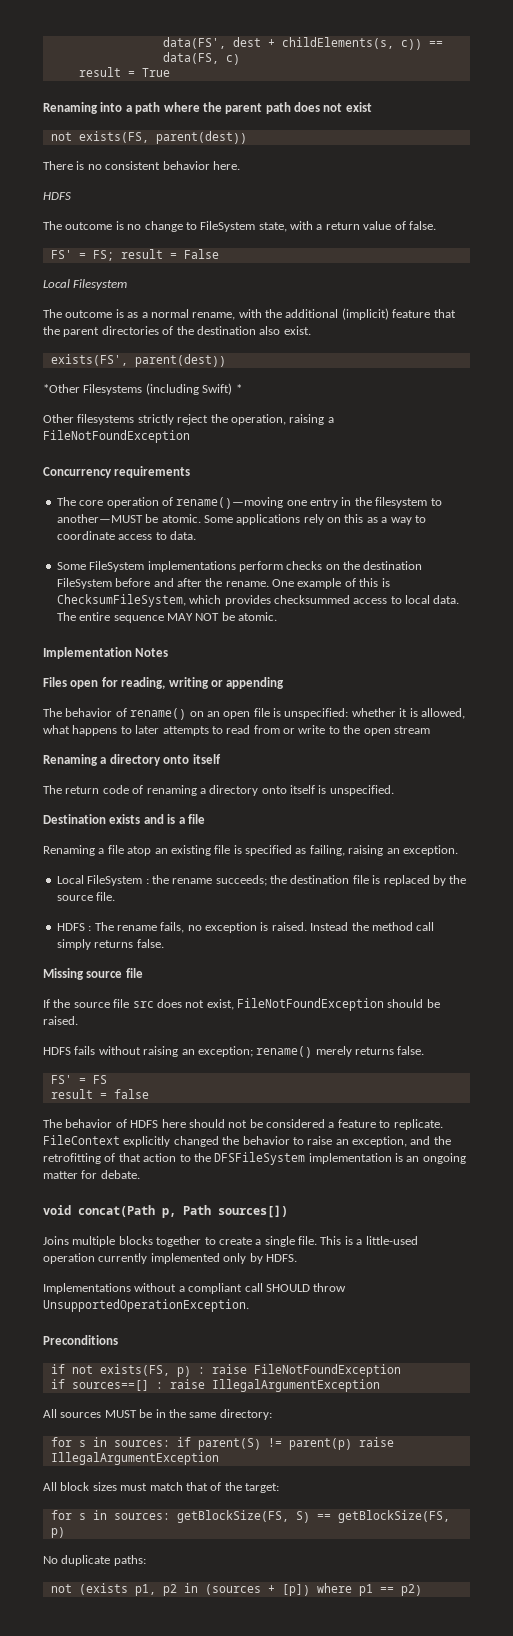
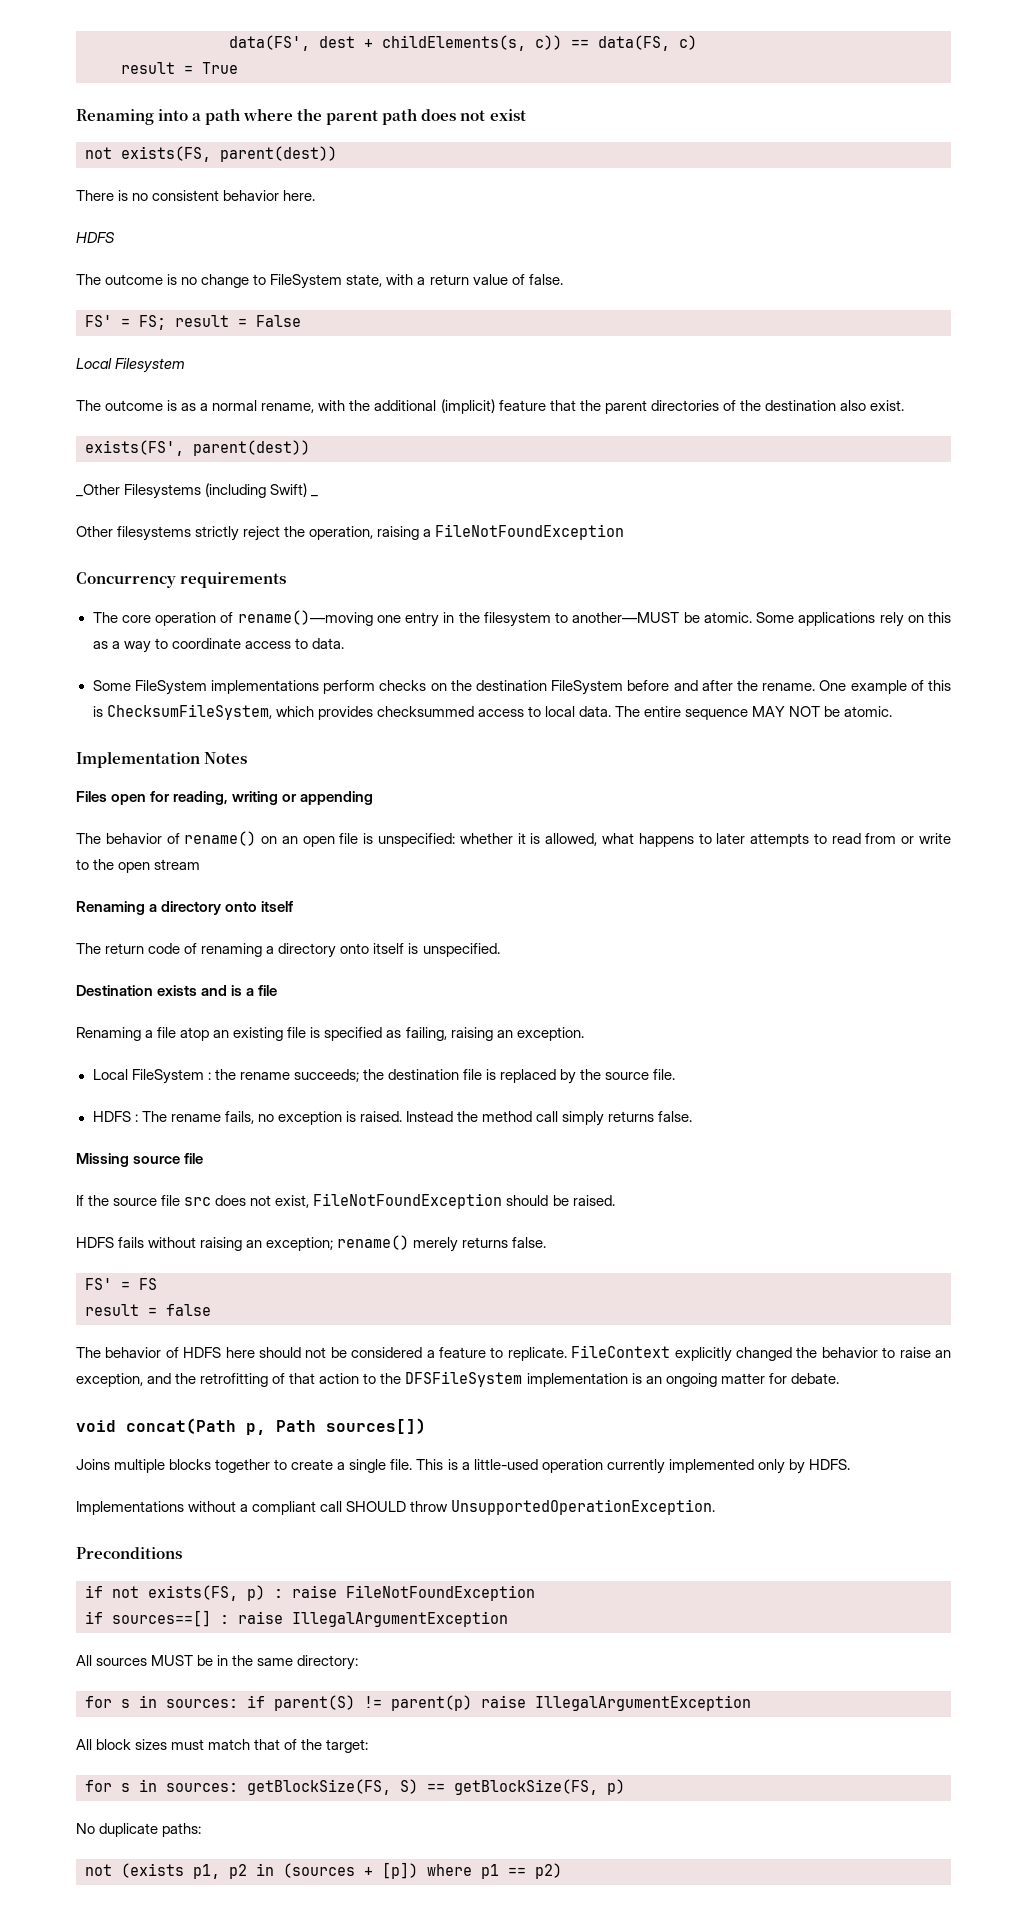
[43,384,80,393] *Other -> [76,484,120,497] _Other
[235,384,242,393] * -> [311,495,319,497] _

